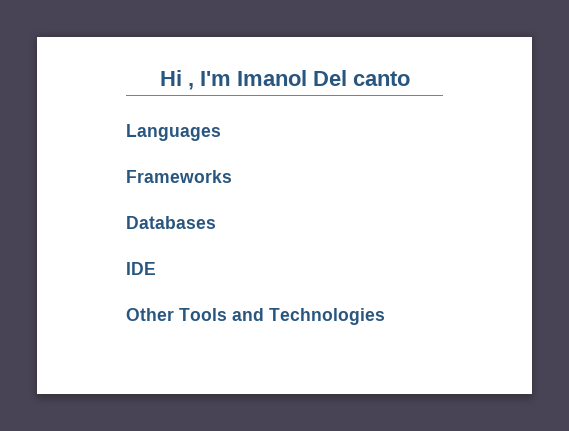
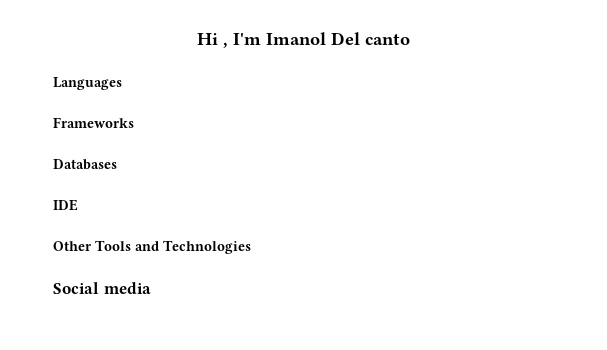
(385, 316) none -> [53,282,151,294] // Social media

